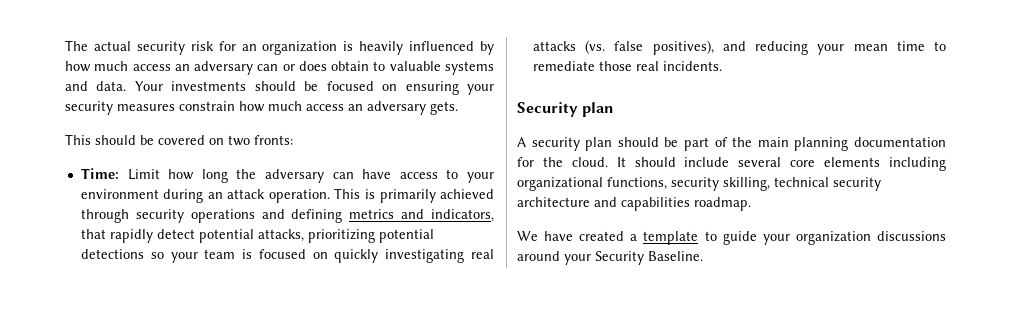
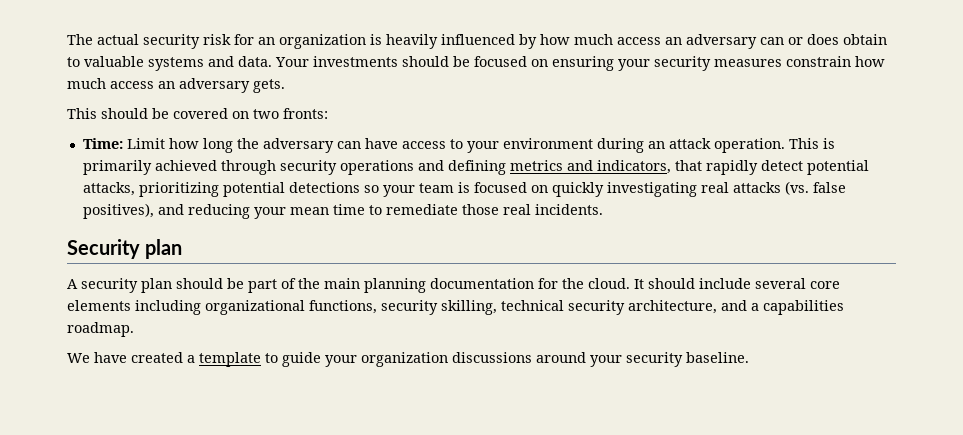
[517,197,617,207] architecture and -> [628,300,759,314] architecture, and a
[595,251,703,265] Security Baseline. -> [626,352,749,367] security baseline.

